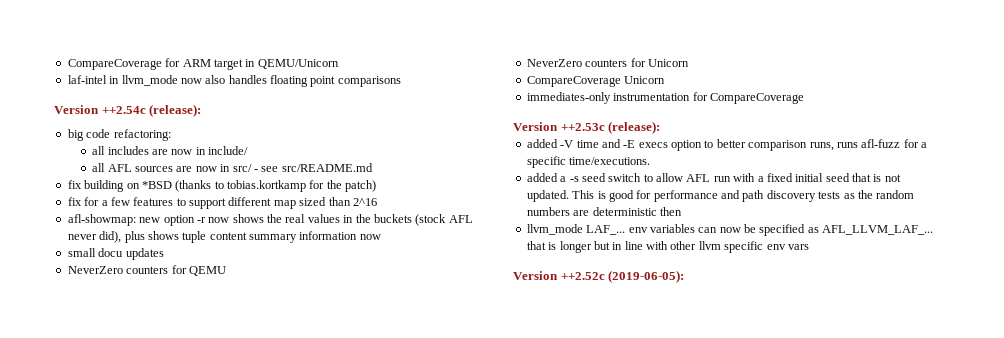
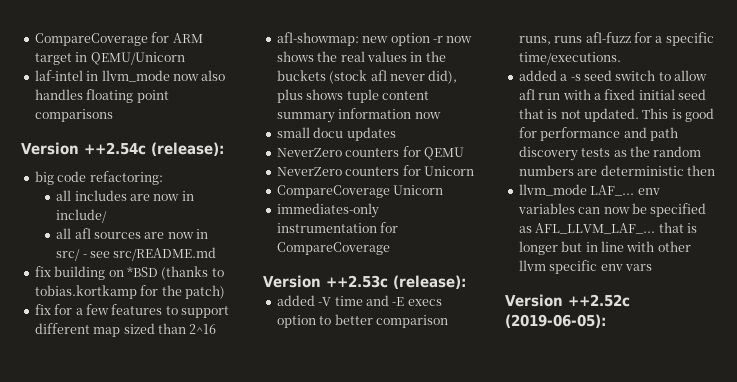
[107,164,132,172] AFL -> [74,228,91,239] afl
[448,215,473,223] AFL -> [370,70,387,81] afl
[686,174,711,182] AFL -> [518,89,535,100] afl

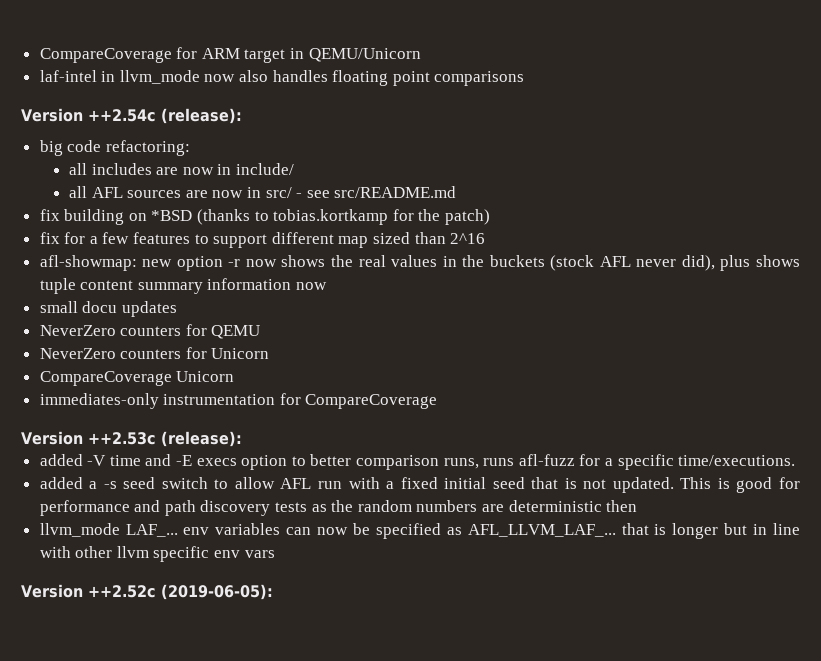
[74,228,91,239] afl -> [91,187,123,198] AFL
[370,70,387,81] afl -> [599,256,631,267] AFL
[518,89,535,100] afl -> [280,478,312,489] AFL

